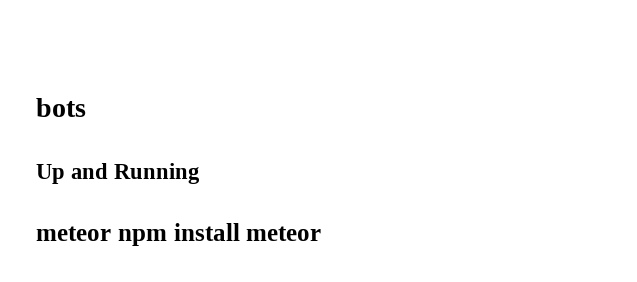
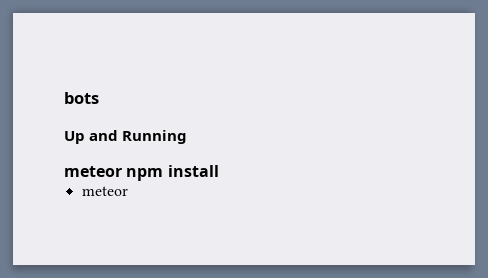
(240, 232) none -> (219, 171) //

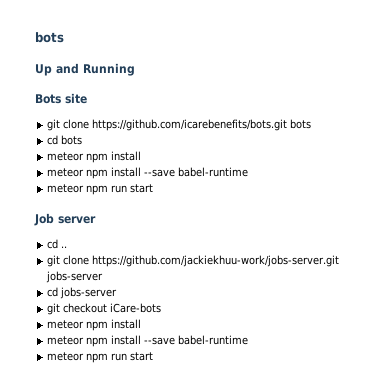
[64,165,219,181] [81,186,128,196] meteor npm install // meteor -> [35,93,87,104] [47,119,312,131] [47,135,83,145] [47,151,142,163] [47,167,249,179] [47,184,154,195] [34,213,96,226] [47,239,68,249] [47,255,340,267] [46,271,104,283] [47,287,118,299] [47,303,162,315] [47,319,142,331] [47,335,249,347] [47,352,154,363] Bots site // git clone https://github.com/icarebenefits/bots.git bots // cd bots // meteor npm install // meteor npm install --save babel-runtime // meteor npm run start // Job server // cd .. // git clone https://github.com/jackiekhuu-work/jobs-server.git jobs-server // cd jobs-server // git checkout iCare-bots // meteor npm install // meteor npm install --save babel-runtime // meteor npm run start

